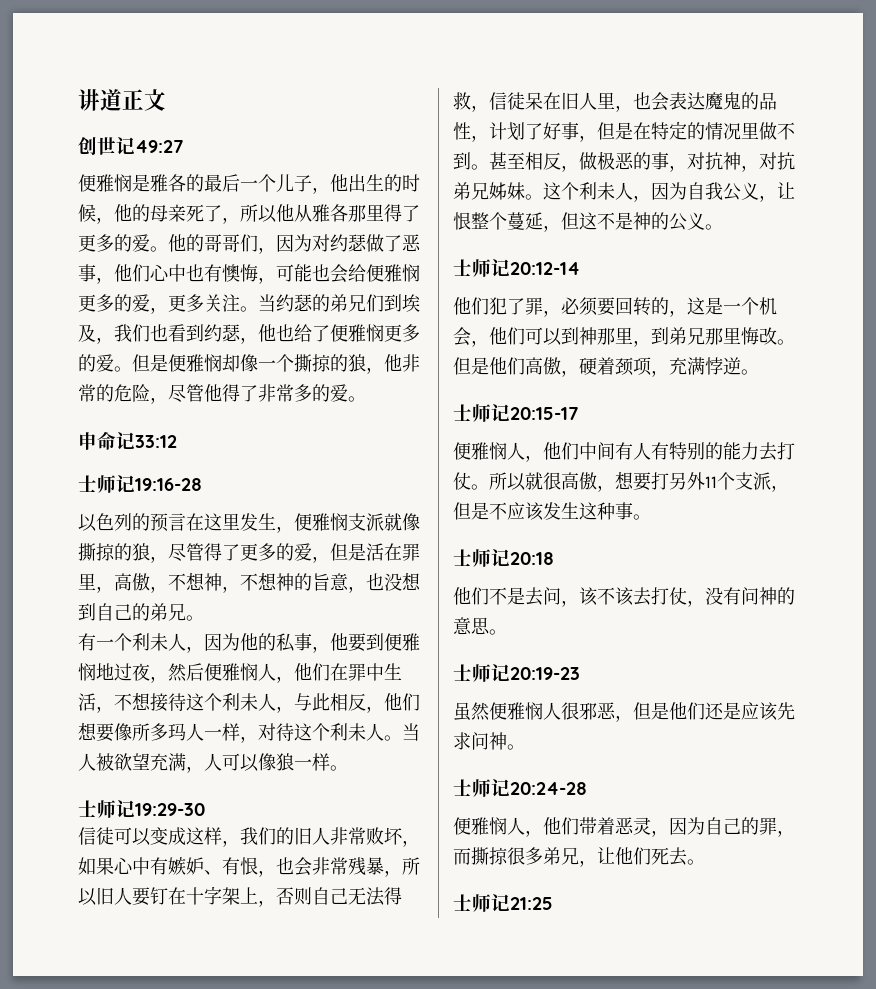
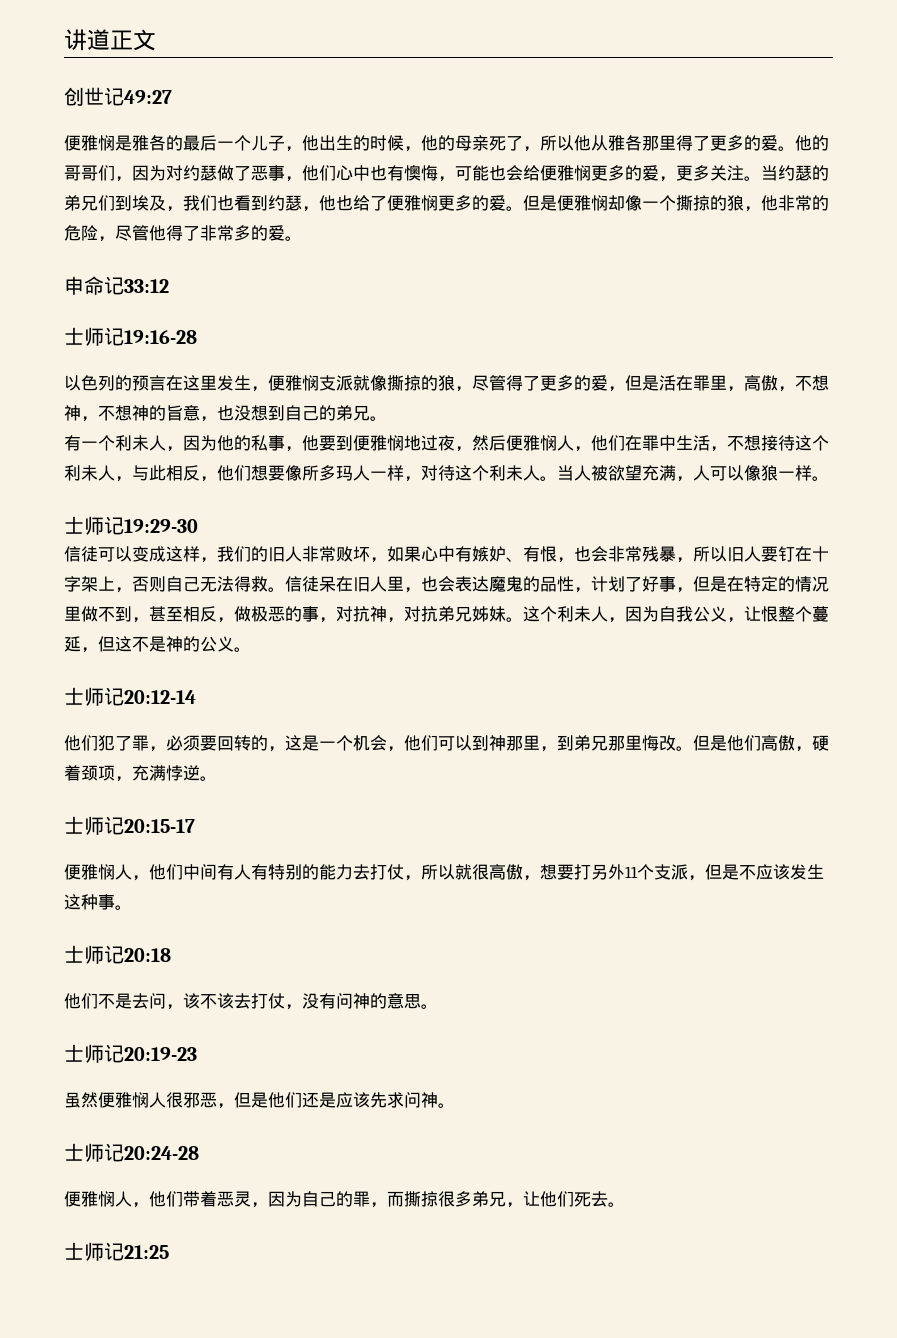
[471,105,489,112] ， -> [268,587,285,592] 。
[471,164,489,170] 。 -> [132,617,149,623] ，
[471,484,489,490] 。 -> [404,875,421,881] ，

